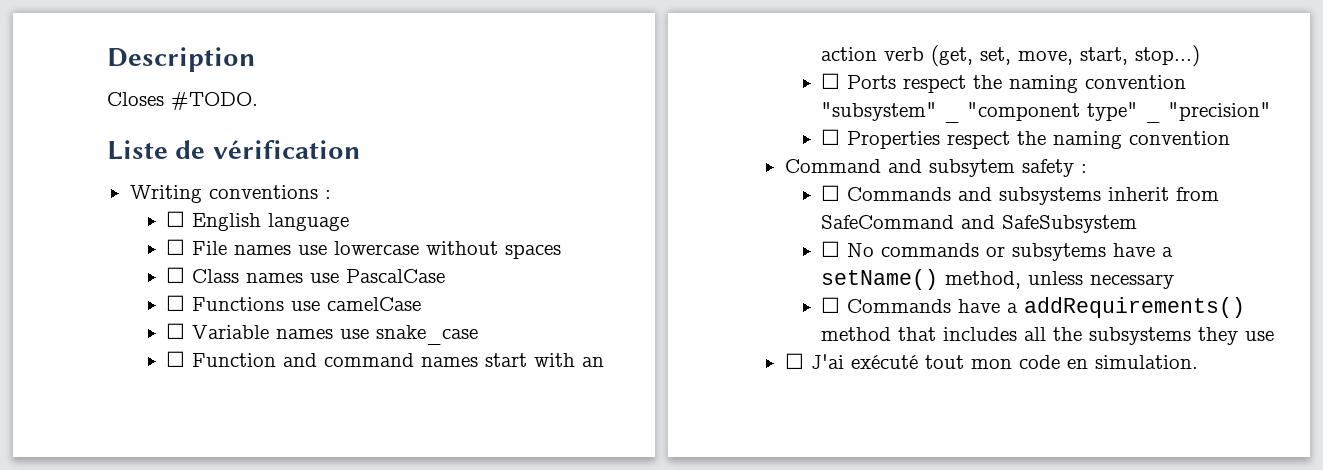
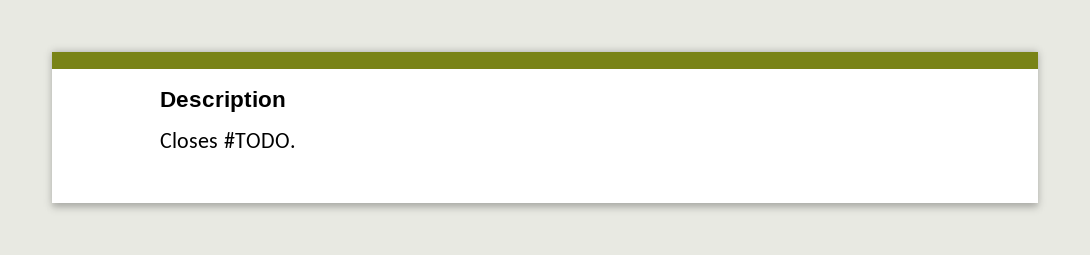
[107,140,361,160] [129,185,331,203] [166,211,350,231] [166,239,562,259] [166,267,446,283] [166,295,422,311] [166,323,479,345] [166,351,605,367] [821,45,1201,67] [821,73,1187,93] [821,102,1272,123] [821,129,1231,149] [784,159,1087,177] [821,185,1220,205] [821,215,1138,233] [821,241,1174,261] [821,269,1175,290] [821,297,1246,318] [821,327,1275,345] [784,353,1198,369] // Liste de vérification // Writing conventions : // ☐ English language // ☐ File names use lowercase without spaces // ☐ Class names use PascalCase // ☐ Functions use camelCase // ☐ Variable names use snake_case // ☐ Function and command names start with an action verb (get, set, move, start, stop...) // ☐ Ports respect the naming convention "subsystem" _ "component type" _ "precision" // ☐ Properties respect the naming convention // Command and subsytem safety : // ☐ Commands and subsystems inherit from SafeCommand and SafeSubsystem // ☐ No commands or subsytems have a setName() method, unless necessary // ☐ Commands have a addRequirements() method that includes all the subsystems they use // ☐ J'ai exécuté tout mon code en simulation. -> (296, 140) none

